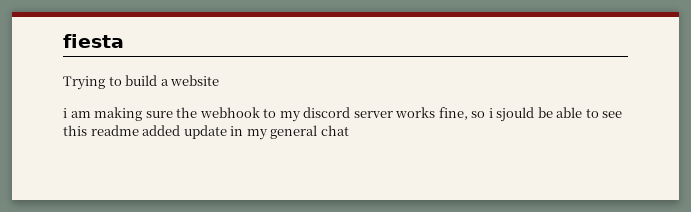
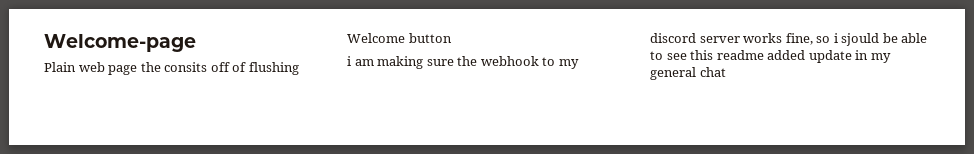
[63,34,124,48] [63,75,220,90] fiesta // Trying to build a website -> [44,34,196,52] [44,62,299,75] [347,33,452,43] Welcome-page // Plain web page the consits off of flushing Welcome button

